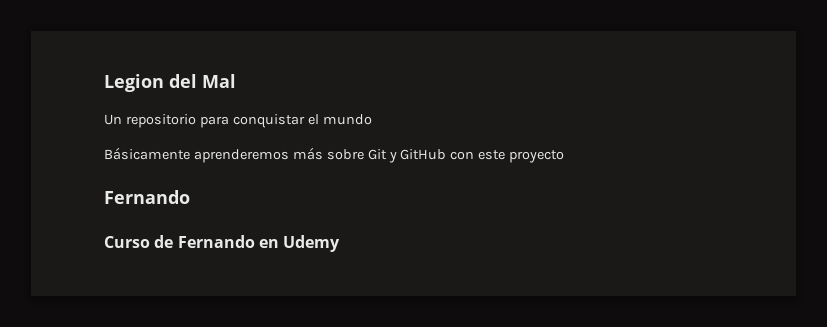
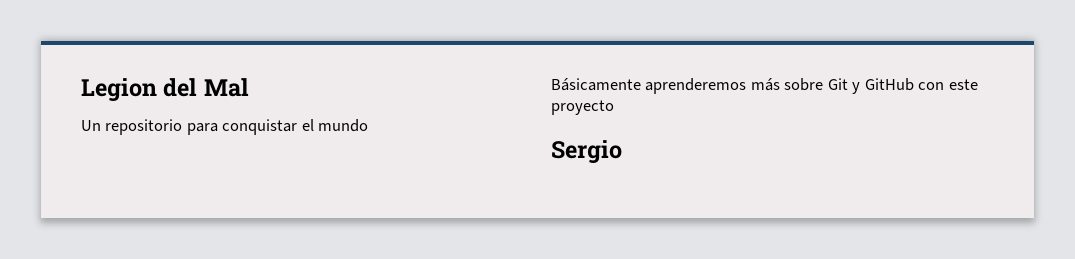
[104,190,190,204] [104,235,341,252] Fernando // Curso de Fernando en Udemy -> [551,140,622,164] Sergio

